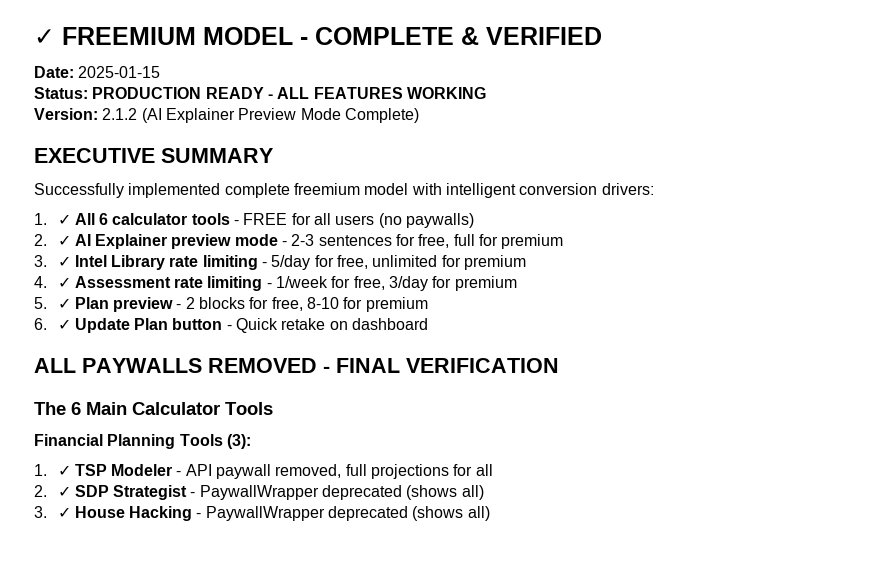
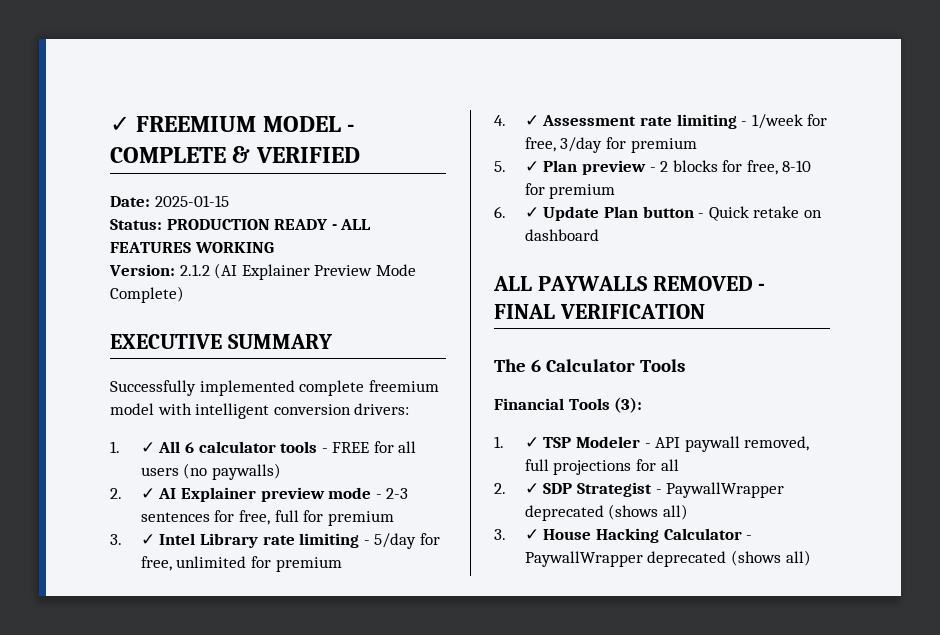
[86,402,127,415] Main -> (542, 365) none
[107,434,176,449] Planning -> (564, 404) none
(193, 513) none -> [663,528,742,540] Calculator

